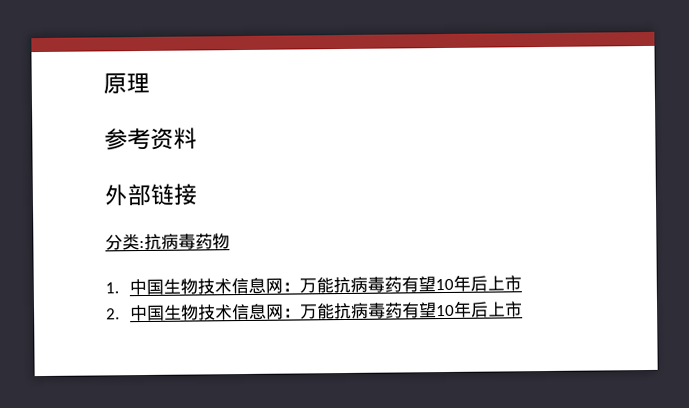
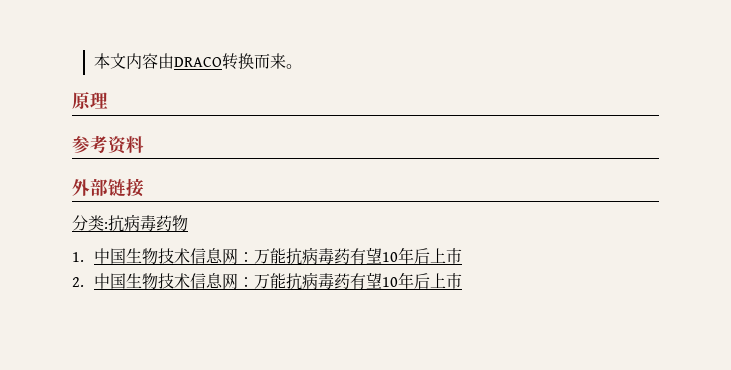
(103, 84) none -> [93,53,302,70] 本文内容由DRACO转换而来。 //

